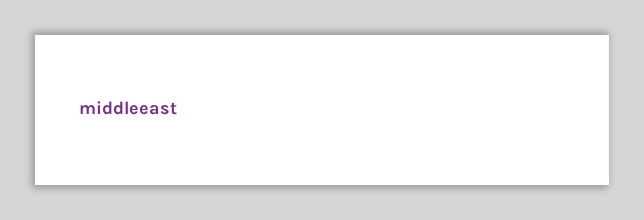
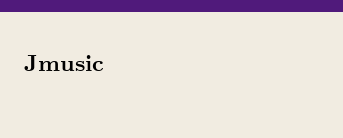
[79,101,177,115] middleeast -> [24,55,104,71] Jmusic

